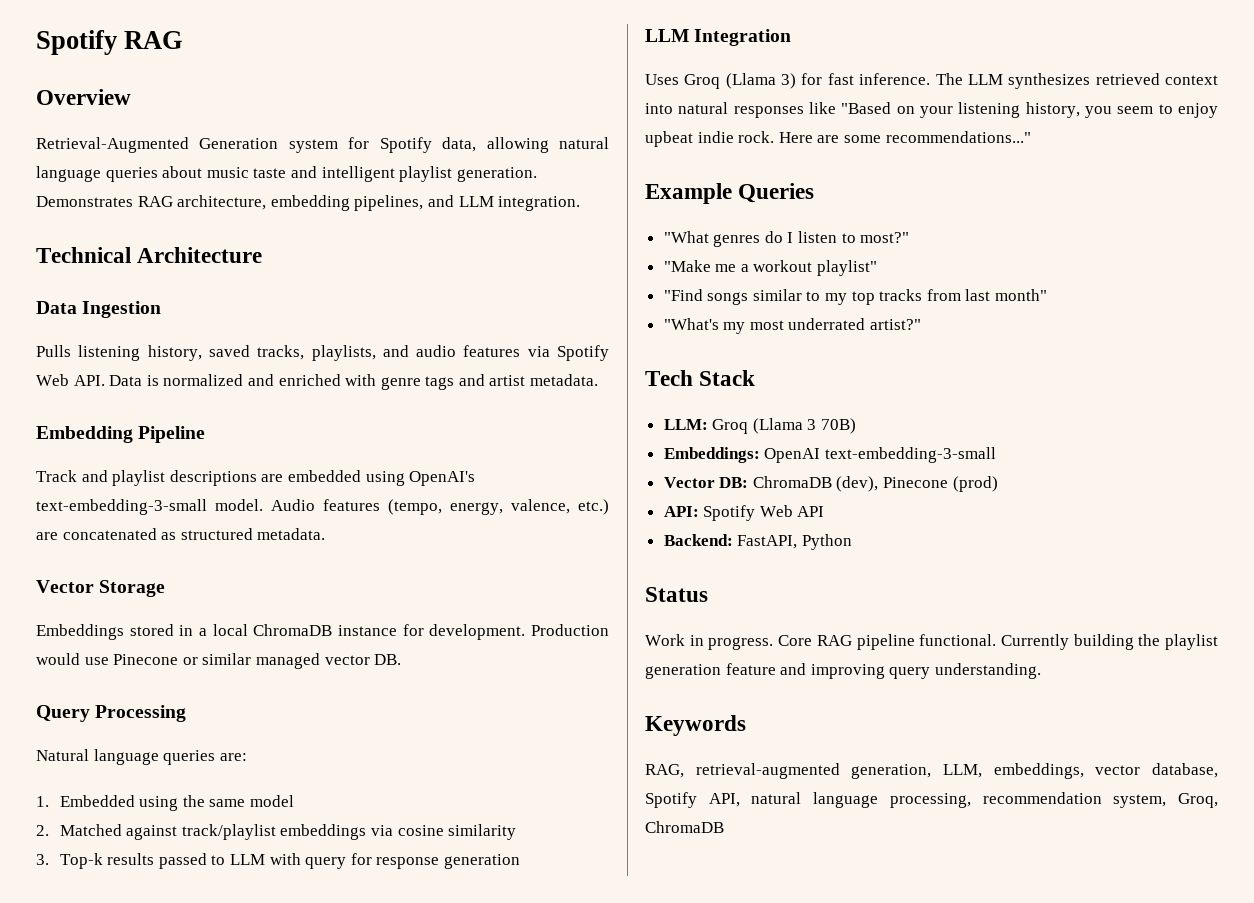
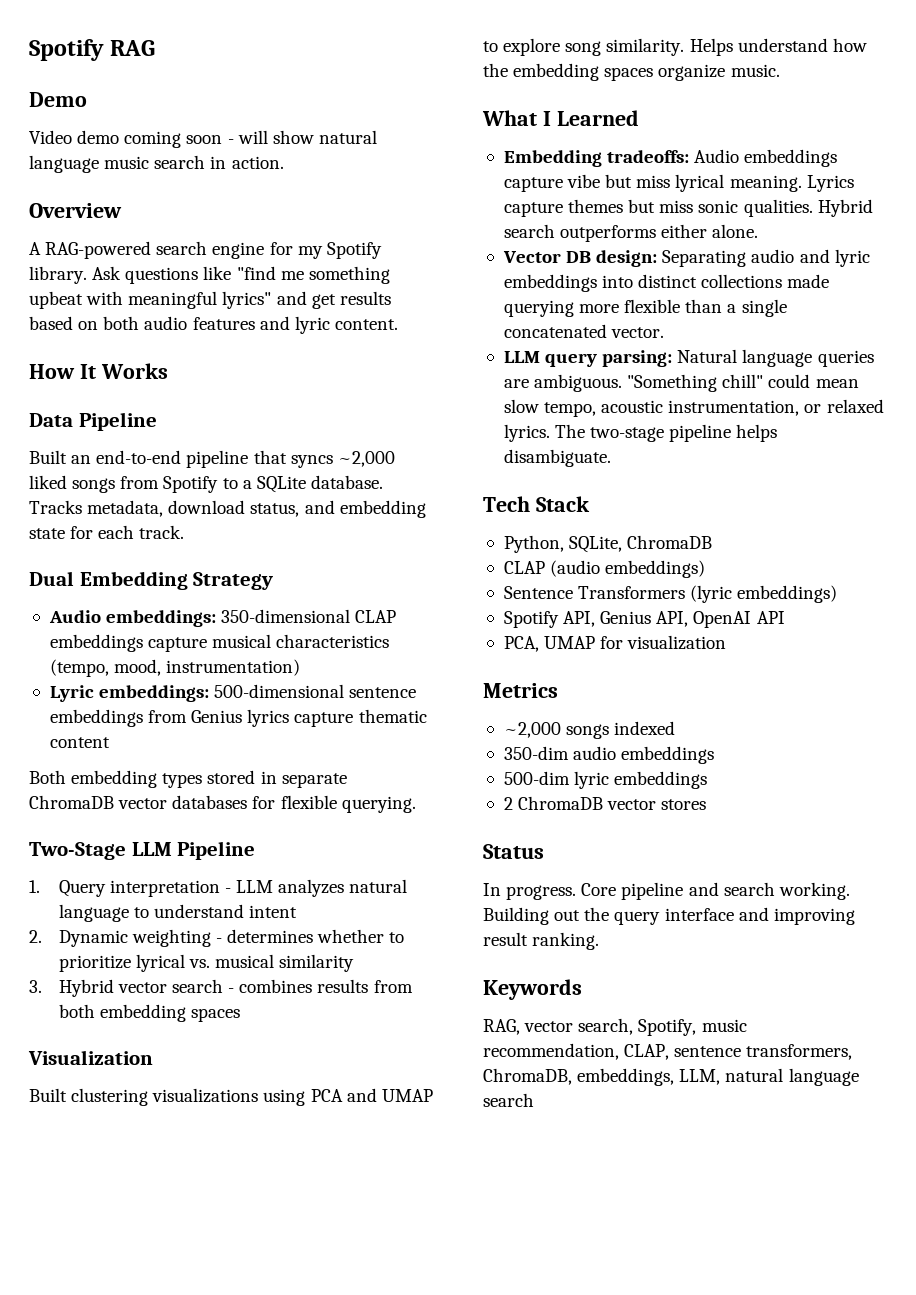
[36,89,131,105] [36,137,610,153] [36,166,537,182] [36,195,581,211] [36,247,263,263] [36,301,162,318] [36,345,609,361] [36,374,599,390] [36,426,206,443] [36,470,476,486] [36,499,609,515] [36,528,326,540] [36,580,166,597] [36,624,609,640] [36,653,402,669] [36,705,187,722] [36,749,247,765] [36,795,295,811] [36,824,517,840] [36,853,520,869] [645,29,792,46] [645,73,1218,89] [645,102,1218,118] [645,131,1031,147] [645,183,815,204] [663,231,910,247] [663,260,878,276] [663,289,1048,305] [663,318,922,334] [645,370,756,386] [663,418,857,434] [663,447,996,463] [663,476,998,492] [663,505,825,521] [663,534,852,550] [645,587,708,602] [645,634,1218,650] [645,663,1041,679] [645,715,746,736] [645,763,1218,779] [645,792,1218,808] [645,821,724,833] Overview // Retrieval-Augmented Generation system for Spotify data, allowing natural language queries about music taste and intelligent playlist generation. Demonstrates RAG architecture, embedding pipelines, and LLM integration. // Technical Architecture // Data Ingestion // Pulls listening history, saved tracks, playlists, and audio features via Spotify Web API. Data is normalized and enriched with genre tags and artist metadata. // Embedding Pipeline // Track and playlist descriptions are embedded using OpenAI's text-embedding-3-small model. Audio features (tempo, energy, valence, etc.) are concatenated as structured metadata. // Vector Storage // Embeddings stored in a local ChromaDB instance for development. Production would use Pinecone or similar managed vector DB. // Query Processing // Natural language queries are: // 1. Embedded using the same model // 2. Matched against track/playlist embeddings via cosine similarity // 3. Top-k results passed to LLM with query for response generation // LLM Integration // Uses Groq (Llama 3) for fast inference. The LLM synthesizes retrieved context into natural responses like "Based on your listening history, you seem to enjoy upbeat indie rock. Here are some recommendations..." // Example Queries // "What genres do I listen to most?" // "Make me a workout playlist" // "Find songs similar to my top tracks from last month" // "What's my most underrated artist?" // Tech Stack // LLM: Groq (Llama 3 70B) // Embeddings: OpenAI text-embedding-3-small // Vector DB: ChromaDB (dev), Pinecone (prod) // API: Spotify Web API // Backend: FastAPI, Python // Status // Work in progress. Core RAG pipeline functional. Currently building the playlist generation feature and improving query understanding. // Keywords // RAG, retrieval-augmented generation, LLM, embeddings, vector database, Spotify API, natural language processing, recommendation system, Groq, ChromaDB -> [29,92,87,107] [29,130,377,148] [29,155,284,173] [29,203,122,218] [29,241,382,259] [29,266,390,284] [29,291,391,309] [29,316,398,334] [29,363,168,379] [29,412,157,431] [29,450,395,468] [29,475,383,493] [29,500,426,518] [29,525,185,539] [29,571,274,590] [48,609,397,627] [49,634,390,652] [49,659,301,677] [49,684,417,702] [49,709,427,727] [49,737,110,748] [29,770,347,788] [29,795,416,813] [29,841,256,860] [29,879,408,897] [58,904,298,922] [29,929,405,947] [58,954,355,972] [29,979,413,997] [58,1004,241,1022] [28,1050,153,1065] [29,1088,433,1106] [483,38,867,56] [483,63,780,81] [482,110,639,126] [503,149,838,167] [503,174,854,192] [503,199,873,217] [503,224,759,242] [502,249,870,267] [503,274,830,292] [503,299,787,317] [503,324,665,338] [503,349,874,367] [503,374,859,392] [503,399,884,417] [503,424,778,442] [503,449,611,467] [483,496,590,512] [503,535,713,553] [503,560,706,578] [503,585,838,603] [503,611,785,628] [503,635,727,652] [483,683,558,698] [503,721,676,739] [503,746,715,764] [503,771,708,789] [503,796,707,810] [483,844,544,859] [483,882,850,900] [483,907,855,925] [483,932,600,950] [483,979,582,1000] [483,1018,747,1036] [483,1043,853,1060] [483,1068,859,1086] [483,1093,534,1107] Demo // Video demo coming soon - will show natural language music search in action. // Overview // A RAG-powered search engine for my Spotify library. Ask questions like "find me something upbeat with meaningful lyrics" and get results based on both audio features and lyric content. // How It Works // Data Pipeline // Built an end-to-end pipeline that syncs ~2,000 liked songs from Spotify to a SQLite database. Tracks metadata, download status, and embedding state for each track. // Dual Embedding Strategy // Audio embeddings: 350-dimensional CLAP embeddings capture musical characteristics (tempo, mood, instrumentation) // Lyric embeddings: 500-dimensional sentence embeddings from Genius lyrics capture thematic content // Both embedding types stored in separate ChromaDB vector databases for flexible querying. // Two-Stage LLM Pipeline // 1. Query interpretation - LLM analyzes natural language to understand intent // 2. Dynamic weighting - determines whether to prioritize lyrical vs. musical similarity // 3. Hybrid vector search - combines results from both embedding spaces // Visualization // Built clustering visualizations using PCA and UMAP to explore song similarity. Helps understand how the embedding spaces organize music. // What I Learned // Embedding tradeoffs: Audio embeddings capture vibe but miss lyrical meaning. Lyrics capture themes but miss sonic qualities. Hybrid search outperforms either alone. // Vector DB design: Separating audio and lyric embeddings into distinct collections made querying more flexible than a single concatenated vector. // LLM query parsing: Natural language queries are ambiguous. "Something chill" could mean slow tempo, acoustic instrumentation, or relaxed lyrics. The two-stage pipeline helps disambiguate. // Tech Stack // Python, SQLite, ChromaDB // CLAP (audio embeddings) // Sentence Transformers (lyric embeddings) // Spotify API, Genius API, OpenAI API // PCA, UMAP for visualization // Metrics // ~2,000 songs indexed // 350-dim audio embeddings // 500-dim lyric embeddings // 2 ChromaDB vector stores // Status // In progress. Core pipeline and search working. Building out the query interface and improving result ranking. // Keywords // RAG, vector search, Spotify, music recommendation, CLAP, sentence transformers, ChromaDB, embeddings, LLM, natural language search

